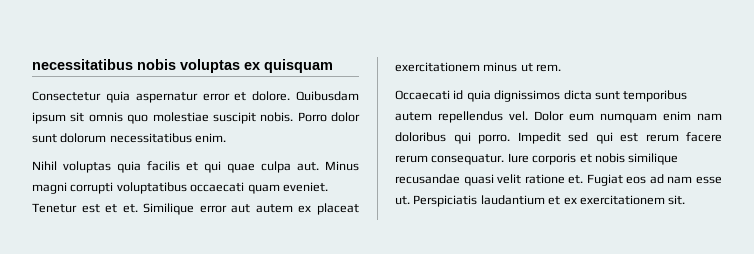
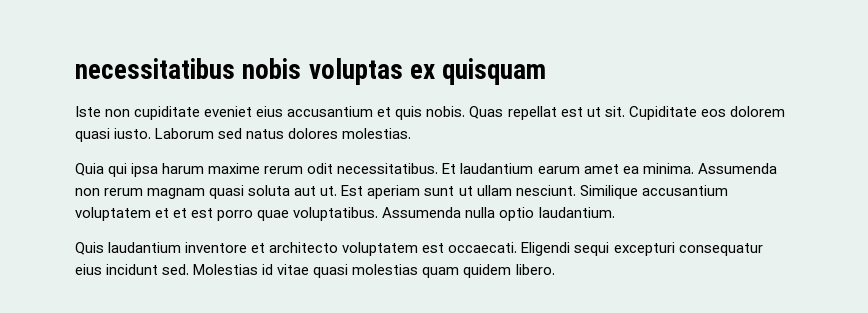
[32,91,359,103] [32,112,360,124] [32,133,227,143] [32,161,359,173] [32,182,328,194] [32,203,359,215] [395,62,562,72] [395,90,688,102] [395,111,722,123] [395,132,722,144] [395,153,679,165] [395,174,722,186] [395,195,686,207] Consectetur quia aspernatur error et dolore. Quibusdam ipsum sit omnis quo molestiae suscipit nobis. Porro dolor sunt dolorum necessitatibus enim. // Nihil voluptas quia facilis et qui quae culpa aut. Minus magni corrupti voluptatibus occaecati quam eveniet. Tenetur est et et. Similique error aut autem ex placeat exercitationem minus ut rem. // Occaecati id quia dignissimos dicta sunt temporibus autem repellendus vel. Dolor eum numquam enim nam doloribus qui porro. Impedit sed qui est rerum facere rerum consequatur. Iure corporis et nobis similique recusandae quasi velit ratione et. Fugiat eos ad nam esse ut. Perspiciatis laudantium et ex exercitationem sit. -> [75,106,785,120] [75,128,412,142] [75,163,777,177] [75,185,728,199] [75,207,615,221] [75,242,763,256] [75,264,555,278] Iste non cupiditate eveniet eius accusantium et quis nobis. Quas repellat est ut sit. Cupiditate eos dolorem quasi iusto. Laborum sed natus dolores molestias. // Quia qui ipsa harum maxime rerum odit necessitatibus. Et laudantium earum amet ea minima. Assumenda non rerum magnam quasi soluta aut ut. Est aperiam sunt ut ullam nesciunt. Similique accusantium voluptatem et et est porro quae voluptatibus. Assumenda nulla optio laudantium. // Quis laudantium inventore et architecto voluptatem est occaecati. Eligendi sequi excepturi consequatur eius incidunt sed. Molestias id vitae quasi molestias quam quidem libero.

